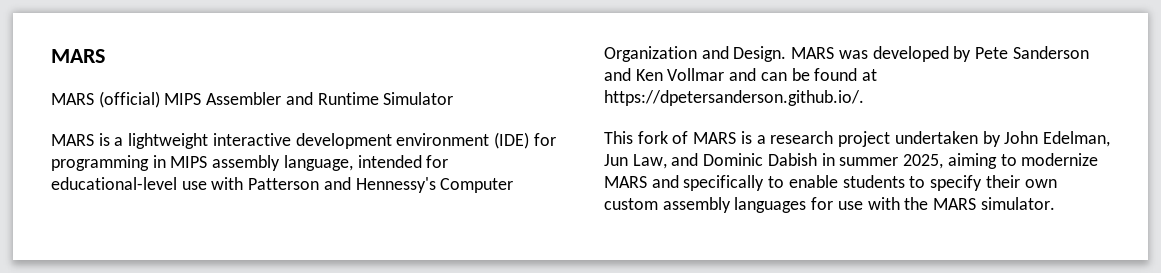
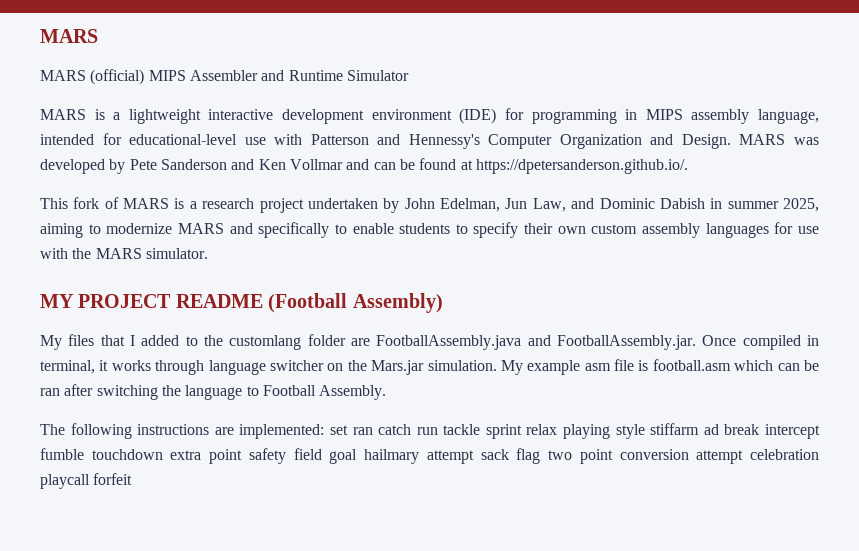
(1055, 203) none -> [40,293,443,313] [40,334,820,350] [40,359,820,375] [40,384,387,400] [40,423,820,439] [40,448,820,464] [40,473,133,489] // MY PROJECT README (Football Assembly) // My files that I added to the customlang folder are FootballAssembly.java and FootballAssembly.jar. Once compiled in terminal, it works through language switcher on the Mars.jar simulation. My example asm file is football.asm which can be ran after switching the language to Football Assembly. // The following instructions are implemented: set ran catch run tackle sprint relax playing style stiffarm ad break intercept fumble touchdown extra point safety field goal hailmary attempt sack flag two point conversion attempt celebration playcall forfeit

